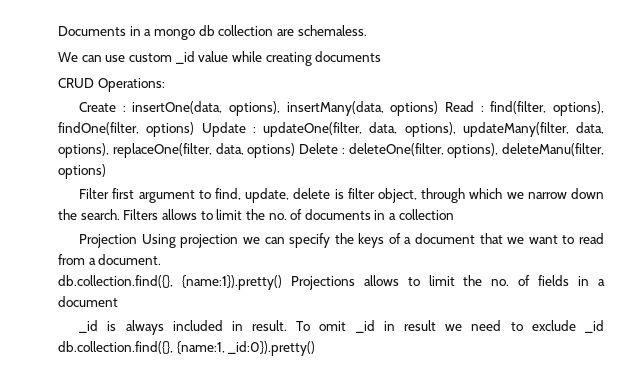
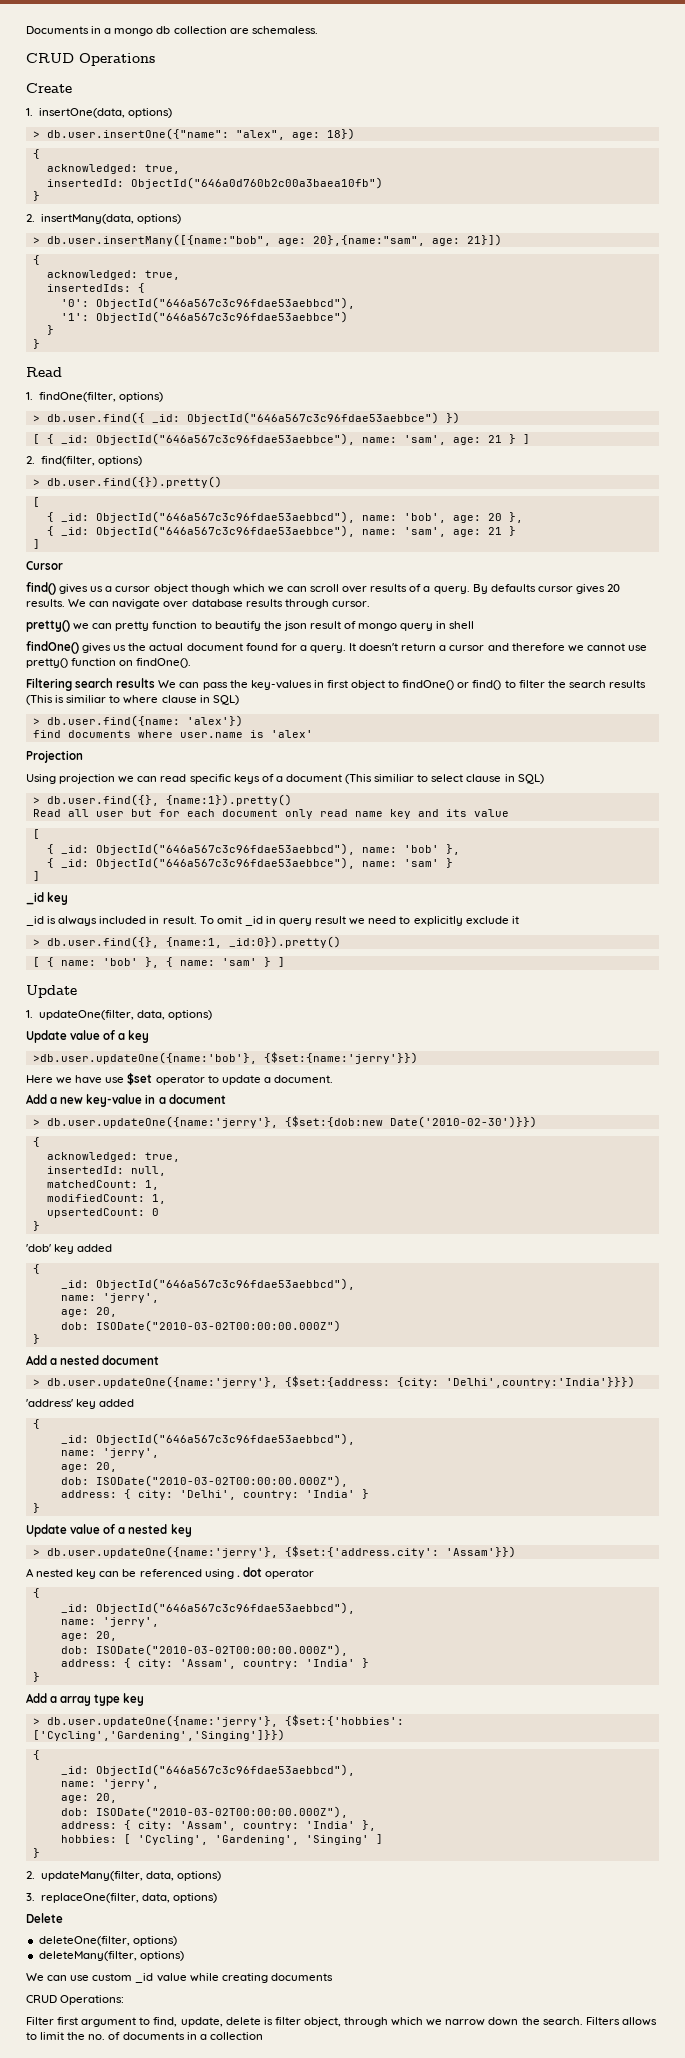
(367, 30) none -> [26,53,155,66] [26,83,72,93] [26,108,172,118] [32,128,355,140] [32,149,40,159] [46,164,180,174] [46,177,383,189] [32,191,40,201] [26,214,181,224] [32,234,502,246] [32,255,40,265] [46,270,180,280] [46,283,145,293] [60,297,355,309] [60,311,348,323] [46,325,54,335] [32,339,40,349] [26,367,62,377] [26,392,163,402] [32,412,460,424] [32,433,530,445] [26,456,142,466] [32,476,222,488] [32,497,40,507] [46,511,523,523] [46,525,516,537] [32,539,40,549] [26,561,63,570] [26,582,621,595] [26,599,370,609] [26,620,475,632] [26,641,647,654] [26,658,192,668] [26,678,646,691] [26,695,239,705] [32,715,243,727] [32,730,313,738] [26,750,83,763] [26,774,544,784] [32,794,292,806] [32,809,509,819] [32,829,40,839] [46,843,460,855] [46,857,453,869] [32,871,40,881] [26,892,69,905] [26,916,519,926] [32,936,341,948] [32,957,285,968] [26,985,77,998] [26,1010,212,1020] [26,1030,150,1043] [32,1052,418,1064] [26,1073,333,1085] [26,1094,226,1107] [32,1116,537,1128] [32,1137,40,1147] [46,1152,180,1162] [46,1166,166,1176] [46,1180,159,1190] [46,1194,166,1204] [46,1208,159,1218] [32,1221,40,1231] [26,1244,113,1254] [32,1264,40,1274] [60,1278,355,1290] [60,1293,159,1303] [60,1307,117,1317] [60,1320,341,1332] [32,1334,40,1344] [26,1355,160,1365] [32,1376,635,1388] [26,1399,135,1409] [32,1419,40,1429] [60,1433,355,1445] [60,1448,159,1458] [60,1462,117,1472] [60,1475,348,1487] [60,1489,369,1500] [32,1503,40,1513] [26,1524,192,1537] [32,1546,516,1558] [26,1567,314,1579] [32,1588,40,1598] [60,1602,355,1614] [60,1617,159,1627] [60,1631,117,1641] [60,1644,348,1656] [60,1658,369,1669] [32,1672,40,1682] [26,1693,145,1706] [32,1715,404,1727] [32,1729,285,1741] [32,1750,40,1760] [60,1764,355,1776] [60,1779,159,1789] [60,1793,117,1803] [60,1806,348,1818] [60,1820,376,1831] [60,1834,383,1845] [32,1848,40,1858] [26,1871,221,1881] [26,1893,217,1903] [26,1913,63,1923] [38,1936,177,1946] [38,1951,184,1961] // CRUD Operations // Create // 1. insertOne(data, options) // > db.user.insertOne({"name": "alex", age: 18}) // { // acknowledged: true, // insertedId: ObjectId("646a0d760b2c00a3baea10fb") // } // 2. insertMany(data, options) // > db.user.insertMany([{name:"bob", age: 20},{name:"sam", age: 21}]) // { // acknowledged: true, // insertedIds: { // '0': ObjectId("646a567c3c96fdae53aebbcd"), // '1': ObjectId("646a567c3c96fdae53aebbce") // } // } // Read // 1. findOne(filter, options) // > db.user.find({ _id: ObjectId("646a567c3c96fdae53aebbce") }) // [ { _id: ObjectId("646a567c3c96fdae53aebbce"), name: 'sam', age: 21 } ] // 2. find(filter, options) // > db.user.find({}).pretty() // [ // { _id: ObjectId("646a567c3c96fdae53aebbcd"), name: 'bob', age: 20 }, // { _id: ObjectId("646a567c3c96fdae53aebbce"), name: 'sam', age: 21 } // ] // Cursor // find() gives us a cursor object though which we can scroll over results of a query. By defaults cursor gives 20 results. We can navigate over database results through cursor. // pretty() we can pretty function to beautify the json result of mongo query in shell // findOne() gives us the actual document found for a query. It doesn't return a cursor and therefore we cannot use pretty() function on findOne(). // Filtering search results We can pass the key-values in first object to findOne() or find() to filter the search results (This is similiar to where clause in SQL) // > db.user.find({name: 'alex'}) // find documents where user.name is 'alex' // Projection // Using projection we can read specific keys of a document (This similiar to select clause in SQL) // > db.user.find({}, {name:1}).pretty() // Read all user but for each document only read name key and its value // [ // { _id: ObjectId("646a567c3c96fdae53aebbcd"), name: 'bob' }, // { _id: ObjectId("646a567c3c96fdae53aebbce"), name: 'sam' } // ] // _id key // _id is always included in result. To omit _id in query result we need to explicitly exclude it // > db.user.find({}, {name:1, _id:0}).pretty() // [ { name: 'bob' }, { name: 'sam' } ] // Update // 1. updateOne(filter, data, options) // Update value of a key // >db.user.updateOne({name:'bob'}, {$set:{name:'jerry'}}) // Here we have use $set operator to update a document. // Add a new key-value in a document // > db.user.updateOne({name:'jerry'}, {$set:{dob:new Date('2010-02-30')}}) // { // acknowledged: true, // insertedId: null, // matchedCount: 1, // modifiedCount: 1, // upsertedCount: 0 // } // 'dob' key added // { // _id: ObjectId("646a567c3c96fdae53aebbcd"), // name: 'jerry', // age: 20, // dob: ISODate("2010-03-02T00:00:00.000Z") // } // Add a nested document // > db.user.updateOne({name:'jerry'}, {$set:{address: {city: 'Delhi',country:'India'}}}) // 'address' key added // { // _id: ObjectId("646a567c3c96fdae53aebbcd"), // name: 'jerry', // age: 20, // dob: ISODate("2010-03-02T00:00:00.000Z"), // address: { city: 'Delhi', country: 'India' } // } // Update value of a nested key // > db.user.updateOne({name:'jerry'}, {$set:{'address.city': 'Assam'}}) // A nested key can be referenced using . dot operator // { // _id: ObjectId("646a567c3c96fdae53aebbcd"), // name: 'jerry', // age: 20, // dob: ISODate("2010-03-02T00:00:00.000Z"), // address: { city: 'Assam', country: 'India' } // } // Add a array type key // > db.user.updateOne({name:'jerry'}, {$set:{'hobbies': ['Cycling','Gardening','Singing']}}) // { // _id: ObjectId("646a567c3c96fdae53aebbcd"), // name: 'jerry', // age: 20, // dob: ISODate("2010-03-02T00:00:00.000Z"), // address: { city: 'Assam', country: 'India' }, // hobbies: [ 'Cycling', 'Gardening', 'Singing' ] // } // 2. updateMany(filter, data, options) // 3. replaceOne(filter, data, options) // Delete // deleteOne(filter, options) // deleteMany(filter, options)
[79,101,605,116] [58,122,604,137] [58,143,604,158] [58,164,106,179] // Create : insertOne(data, options), insertMany(data, options) Read : find(filter, options), findOne(filter, options) Update : updateOne(filter, data, options), updateMany(filter, data, options), replaceOne(filter, data, options) Delete : deleteOne(filter, options), deleteManu(filter, options) -> (125, 2000) none
[79,233,604,248] [58,254,162,265] [58,275,606,290] [58,296,118,307] [79,320,604,335] [58,341,316,356] // Projection Using projection we can specify the keys of a document that we want to read from a document. // db.collection.find({}, {name:1}).pretty() Projections allows to limit the no. of fields in a document // _id is always included in result. To omit _id in result we need to exclude _id db.collection.find({}, {name:1, _id:0}).pretty() -> (263, 2036) none

